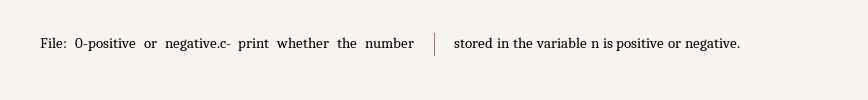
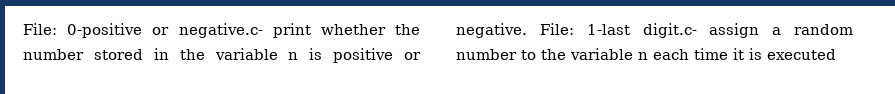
(741, 44) none -> [539,23,853,38] [456,48,836,60] File: 1-last digit.c- assign a random number to the variable n each time it is executed

